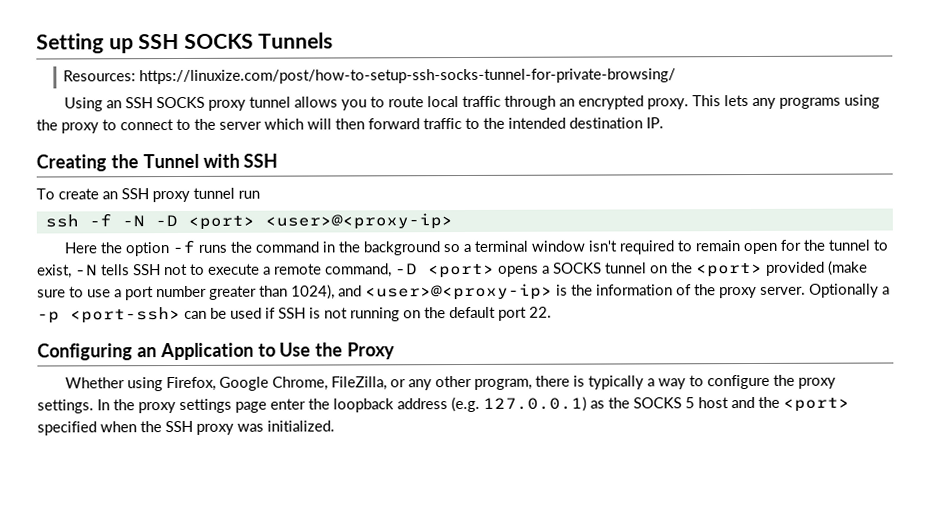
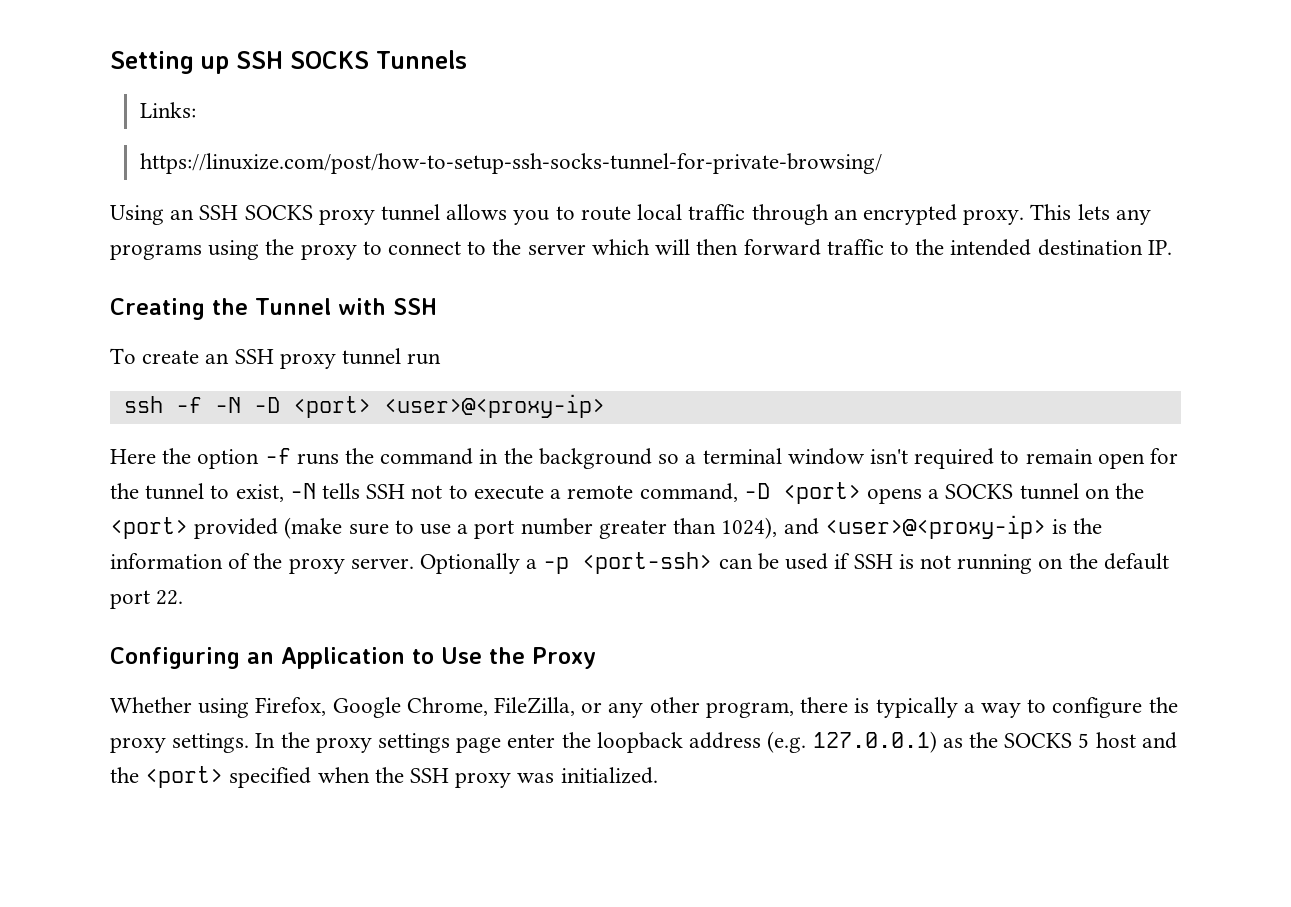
[63,70,137,82] Resources: -> [139,102,196,118] Links: //

